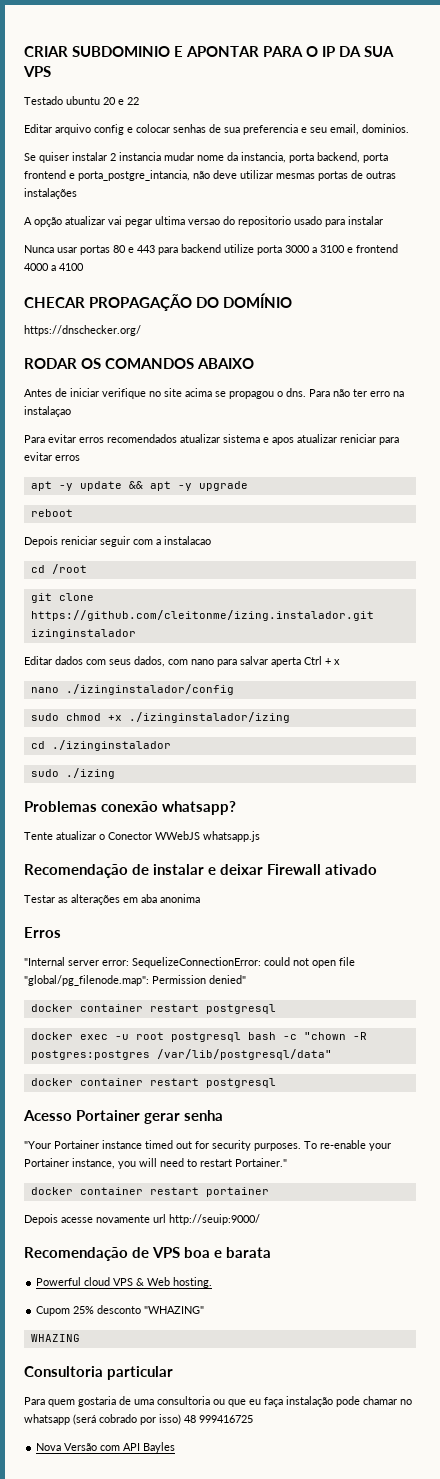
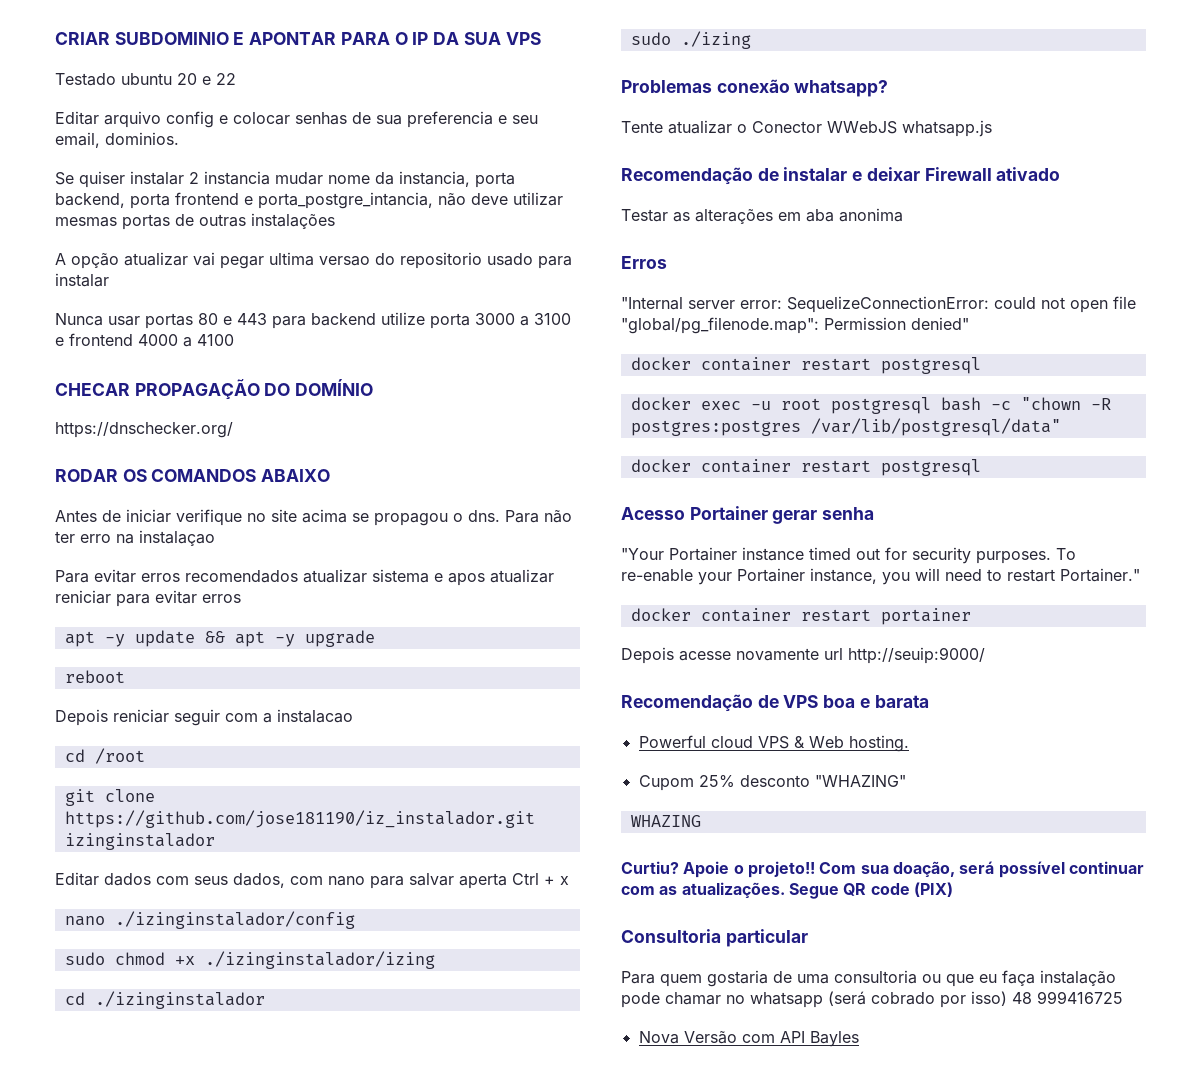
[30,610,374,621] https://github.com/cleitonme/izing.instalador.git -> [64,810,535,828] https://github.com/jose181190/iz_instalador.git
(80, 1338) none -> [621,861,1144,878] [621,882,953,899] // Curtiu? Apoie o projeto!! Com sua doação, será possível continuar com as atualizações. Segue QR code (PIX)

